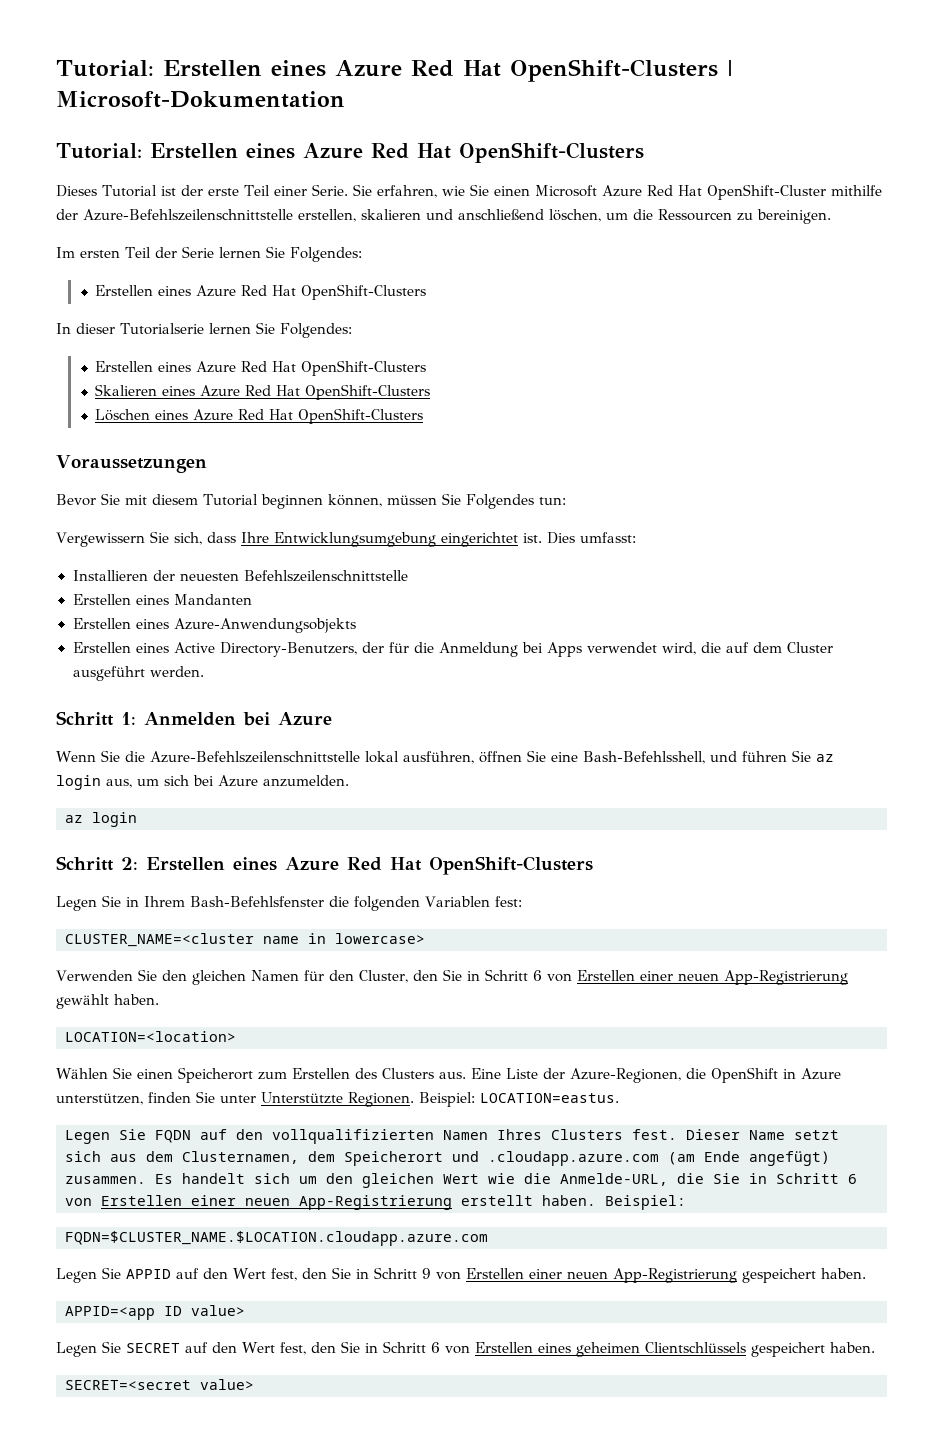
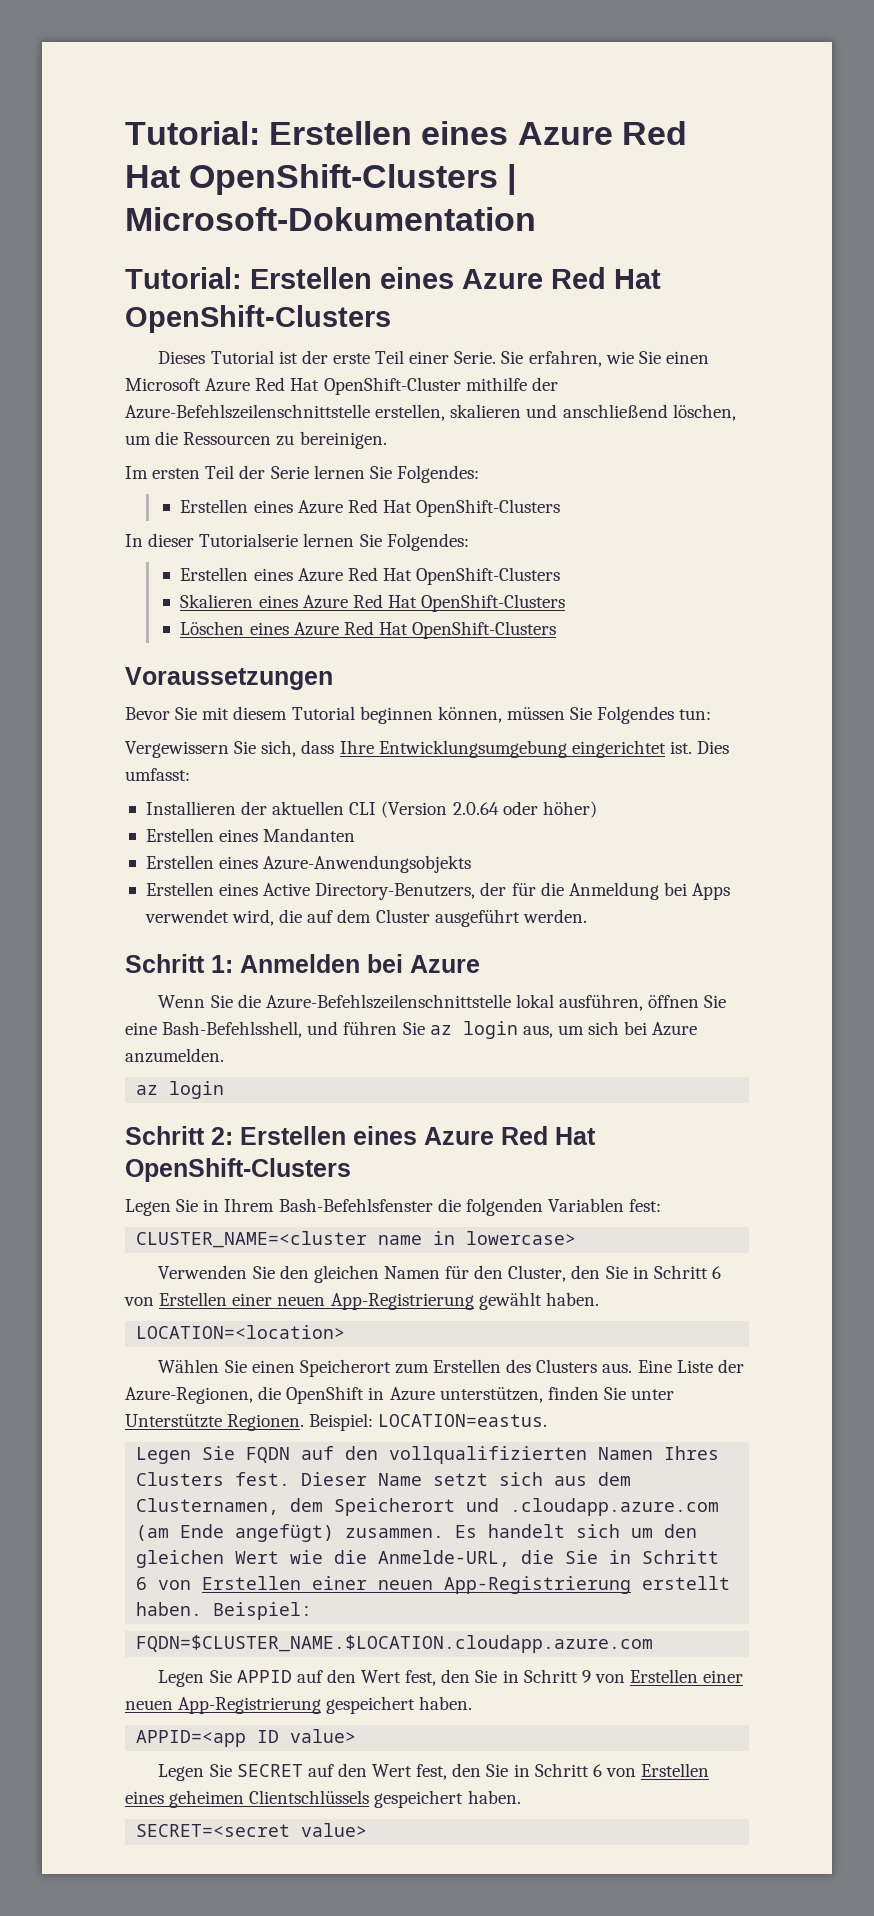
[179,570,408,582] neuesten Befehlszeilenschnittstelle -> [272,801,597,818] aktuellen CLI (Version 2.0.64 oder höher)

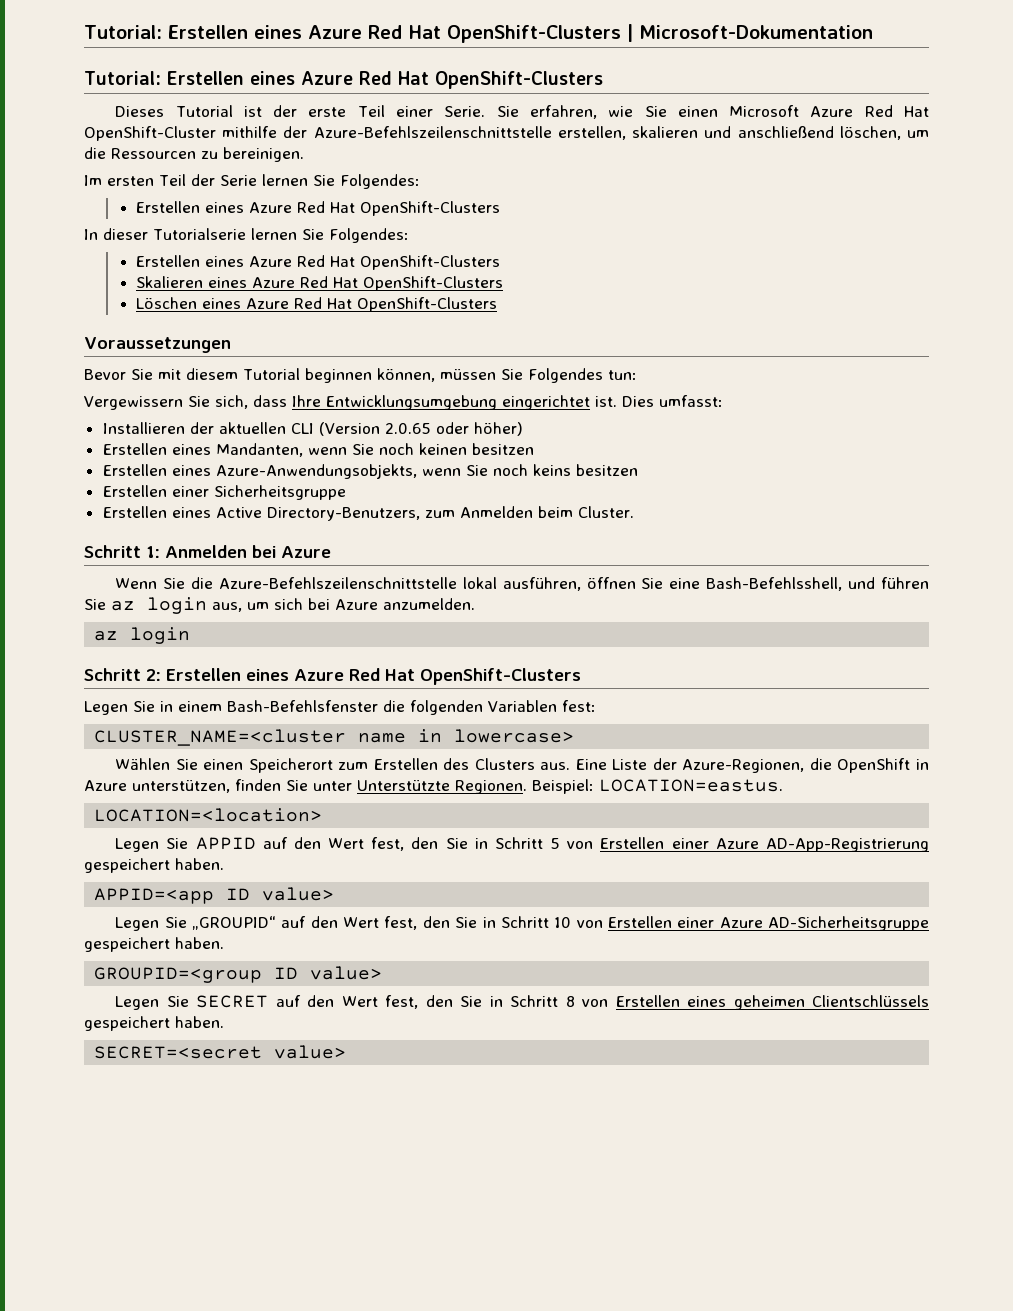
[452,802,499,815] 2.0.64 -> [384,423,431,434] 2.0.65
[263,828,356,842] [145,855,472,873] [145,882,731,900] [144,909,587,927] Mandanten // Erstellen eines Azure-Anwendungsobjekts // Erstellen eines Active Directory-Benutzers, der für die Anmeldung bei Apps verwendet wird, die auf dem Cluster ausgeführt werden. -> [215,443,534,457] [102,464,638,479] [102,485,346,500] [102,506,634,521] Mandanten, wenn Sie noch keinen besitzen // Erstellen eines Azure-Anwendungsobjekts, wenn Sie noch keins besitzen // Erstellen einer Sicherheitsgruppe // Erstellen eines Active Directory-Benutzers, zum Anmelden beim Cluster.
[224,1198,275,1212] Ihrem -> [178,701,222,712] einem
[158,1265,721,1283] [124,1292,599,1310] [136,1325,346,1339] // Verwenden Sie den gleichen Namen für den Cluster, den Sie in Schritt 6 von Erstellen einer neuen App-Registrierung gewählt haben. // LOCATION=<location> -> (575, 736) none
[136,1446,720,1464] [136,1472,632,1486] [136,1498,720,1516] [136,1524,698,1542] [136,1550,720,1568] [136,1576,731,1594] [136,1602,313,1620] [136,1635,654,1653] Legen Sie FQDN auf den vollqualifizierten Namen Ihres Clusters fest. Dieser Name setzt sich aus dem Clusternamen, dem Speicherort und .cloudapp.azure.com (am Ende angefügt) zusammen. Es handelt sich um den gleichen Wert wie die Anmelde-URL, die Sie in Schritt 6 von Erstellen einer neuen App-Registrierung erstellt haben. Beispiel: // FQDN=$CLUSTER_NAME.$LOCATION.cloudapp.azure.com -> [94,808,323,822] LOCATION=<location>
[581,1669,744,1683] [125,1697,322,1714] 9 von Erstellen einer neuen App-Registrierung -> [550,837,930,852] 5 von Erstellen einer Azure AD-App-Registrierung
(357, 1736) none -> [115,916,930,931] [84,937,224,952] [94,966,383,983] // Legen Sie „GROUPID“ auf den Wert fest, den Sie in Schritt 10 von Erstellen einer Azure AD-Sicherheitsgruppe gespeichert haben. // GROUPID=<group ID value>
[592,1764,602,1777] 6 -> [565,996,575,1007] 8

